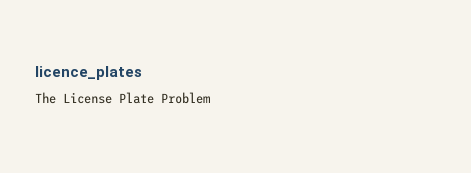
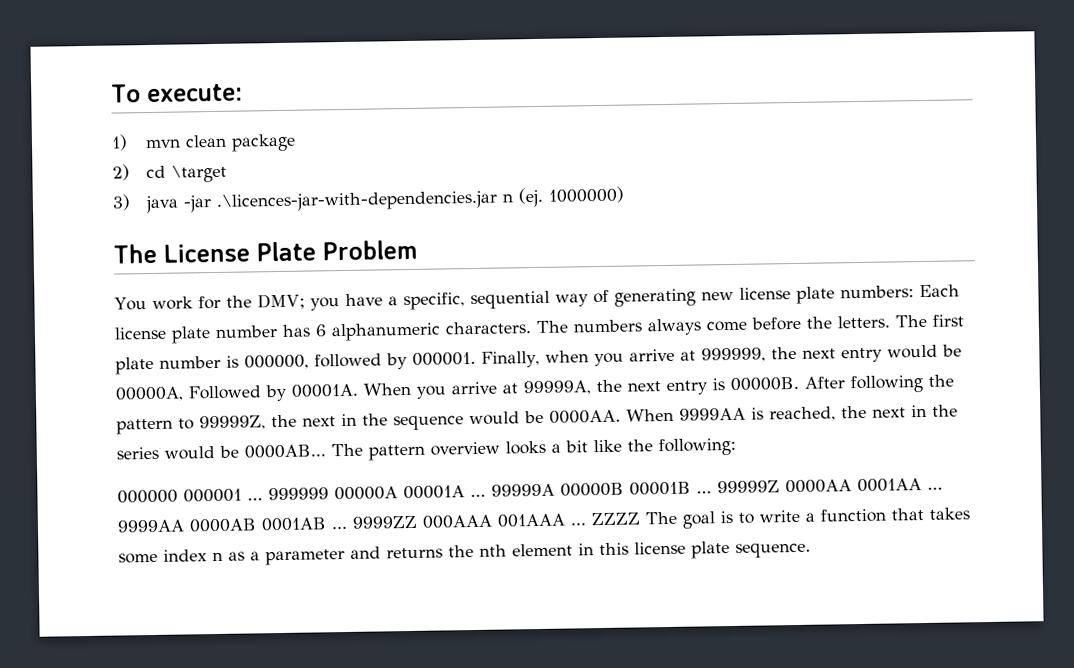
[35,66,142,80] [35,92,210,104] licence_plates // The License Plate Problem -> [111,83,243,103] [111,133,297,152] [112,164,228,183] [112,186,625,214] [113,239,418,264] [114,284,960,311] [114,314,964,344] [115,344,962,375] [115,374,954,402] [116,404,958,435] [116,437,736,461] [117,478,943,504] [117,507,970,533] [118,541,811,566] To execute: // 1) mvn clean package // 2) cd \target // 3) java -jar .\licences-jar-with-dependencies.jar n (ej. 1000000) // The License Plate Problem // You work for the DMV; you have a specific, sequential way of generating new license plate numbers: Each license plate number has 6 alphanumeric characters. The numbers always come before the letters. The first plate number is 000000, followed by 000001. Finally, when you arrive at 999999, the next entry would be 00000A, Followed by 00001A. When you arrive at 99999A, the next entry is 00000B. After following the pattern to 99999Z, the next in the sequence would be 0000AA. When 9999AA is reached, the next in the series would be 0000AB... The pattern overview looks a bit like the following: // 000000 000001 ... 999999 00000A 00001A ... 99999A 00000B 00001B ... 99999Z 0000AA 0001AA ... 9999AA 0000AB 0001AB ... 9999ZZ 000AAA 001AAA ... ZZZZ The goal is to write a function that takes some index n as a parameter and returns the nth element in this license plate sequence.

